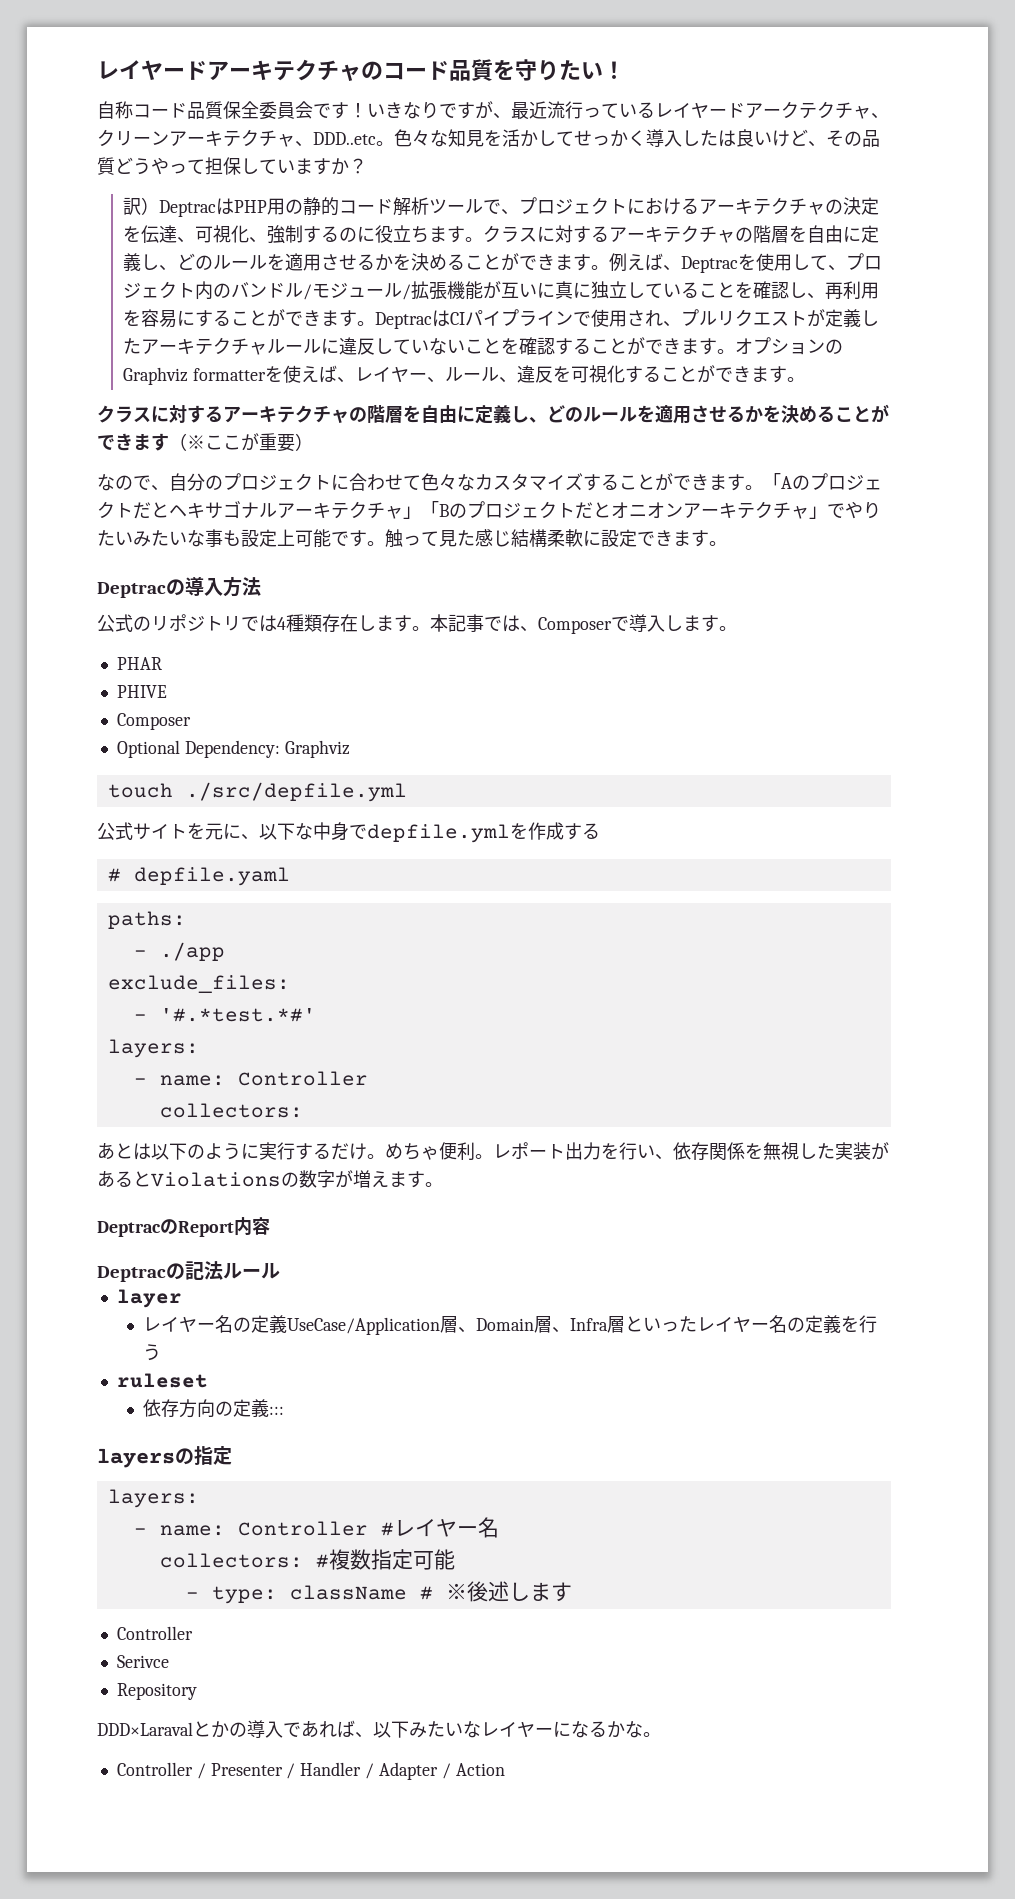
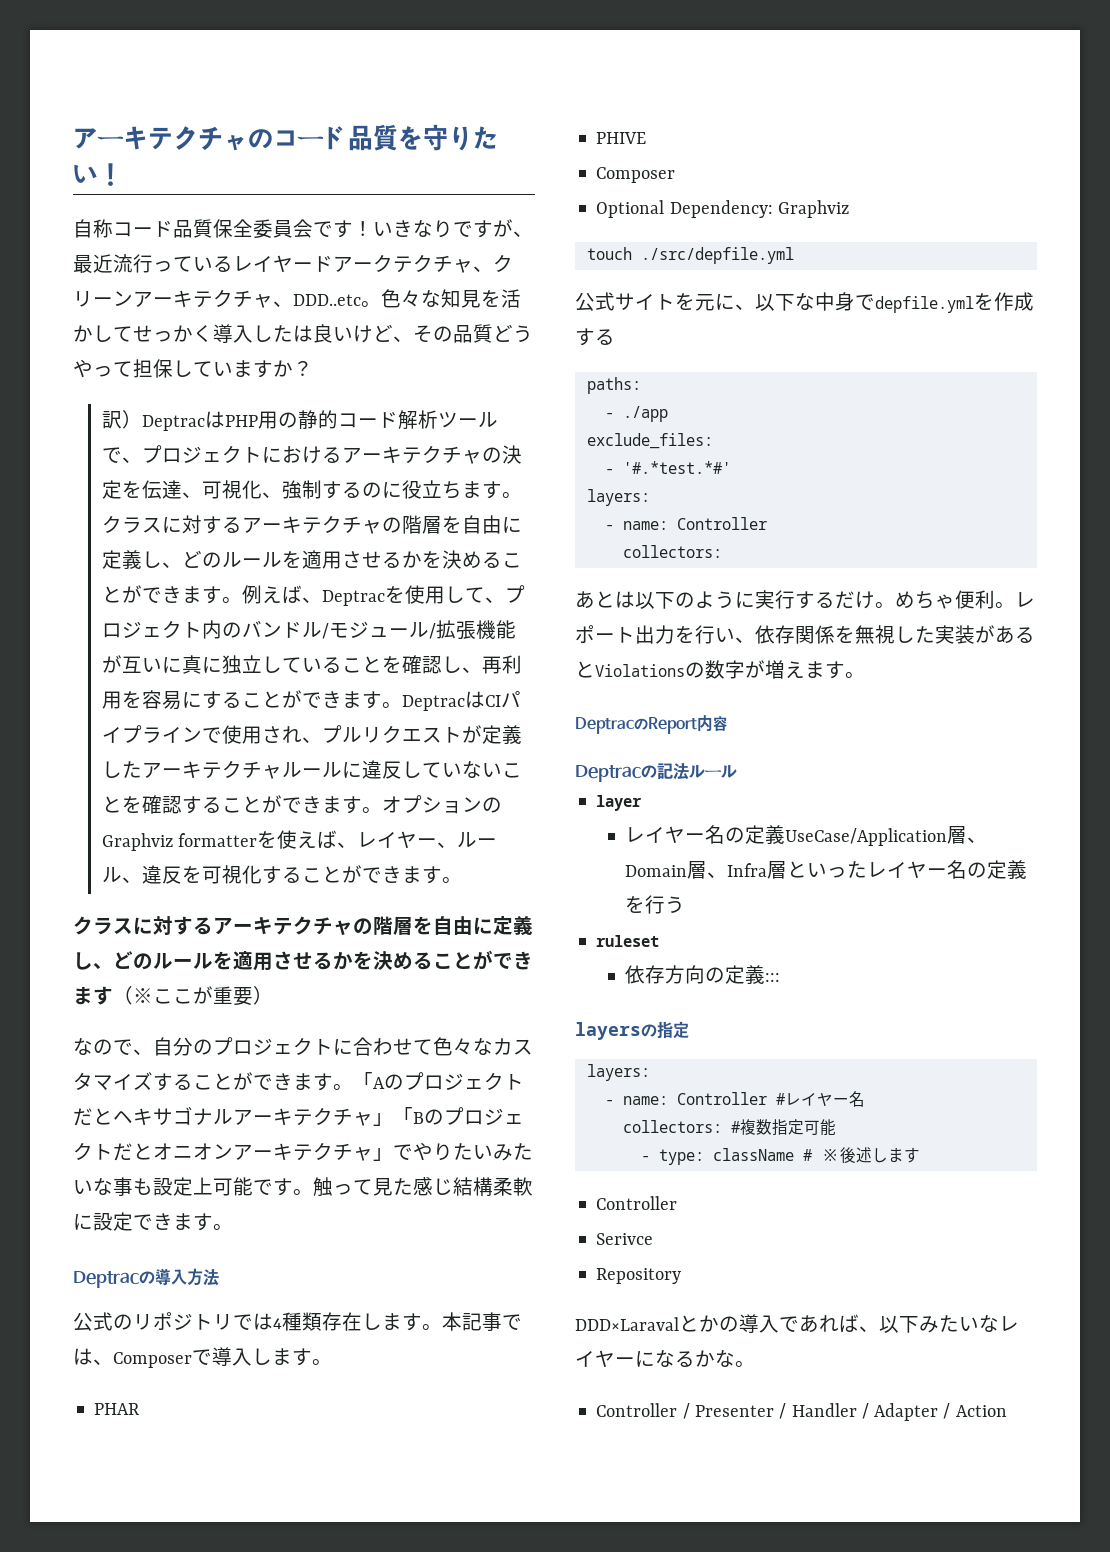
[97,60,207,80] レイヤード -> (73, 138) none
[107,867,290,886] // # depfile.yaml -> (615, 337) none

